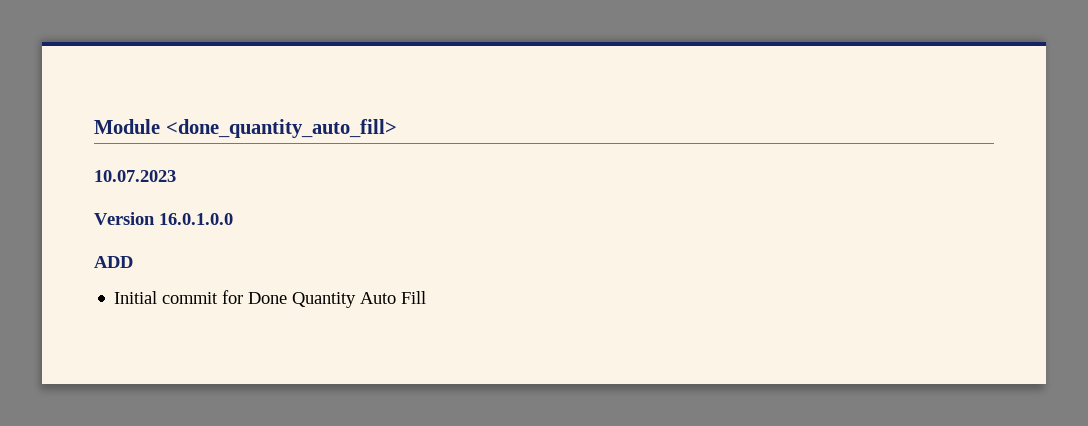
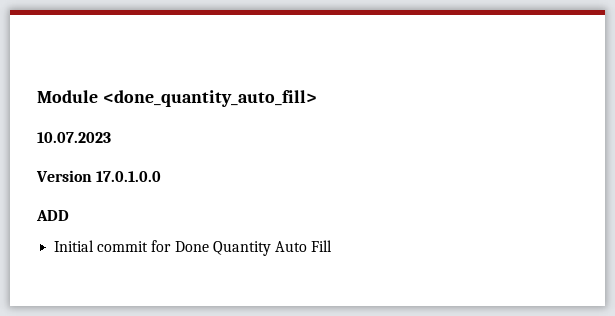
[159,213,233,225] 16.0.1.0.0 -> [96,171,162,182] 17.0.1.0.0

